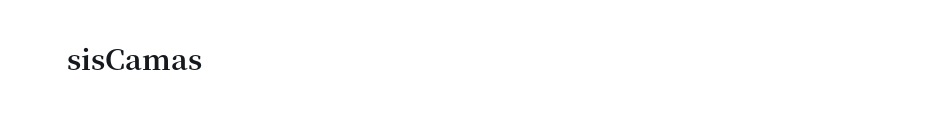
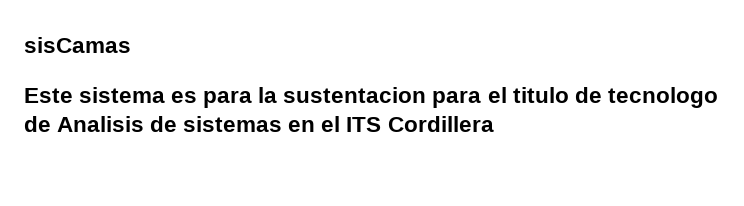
(202, 58) none -> [24,87,718,108] [24,116,494,132] // Este sistema es para la sustentacion para el titulo de tecnologo de Analisis de sistemas en el ITS Cordillera

